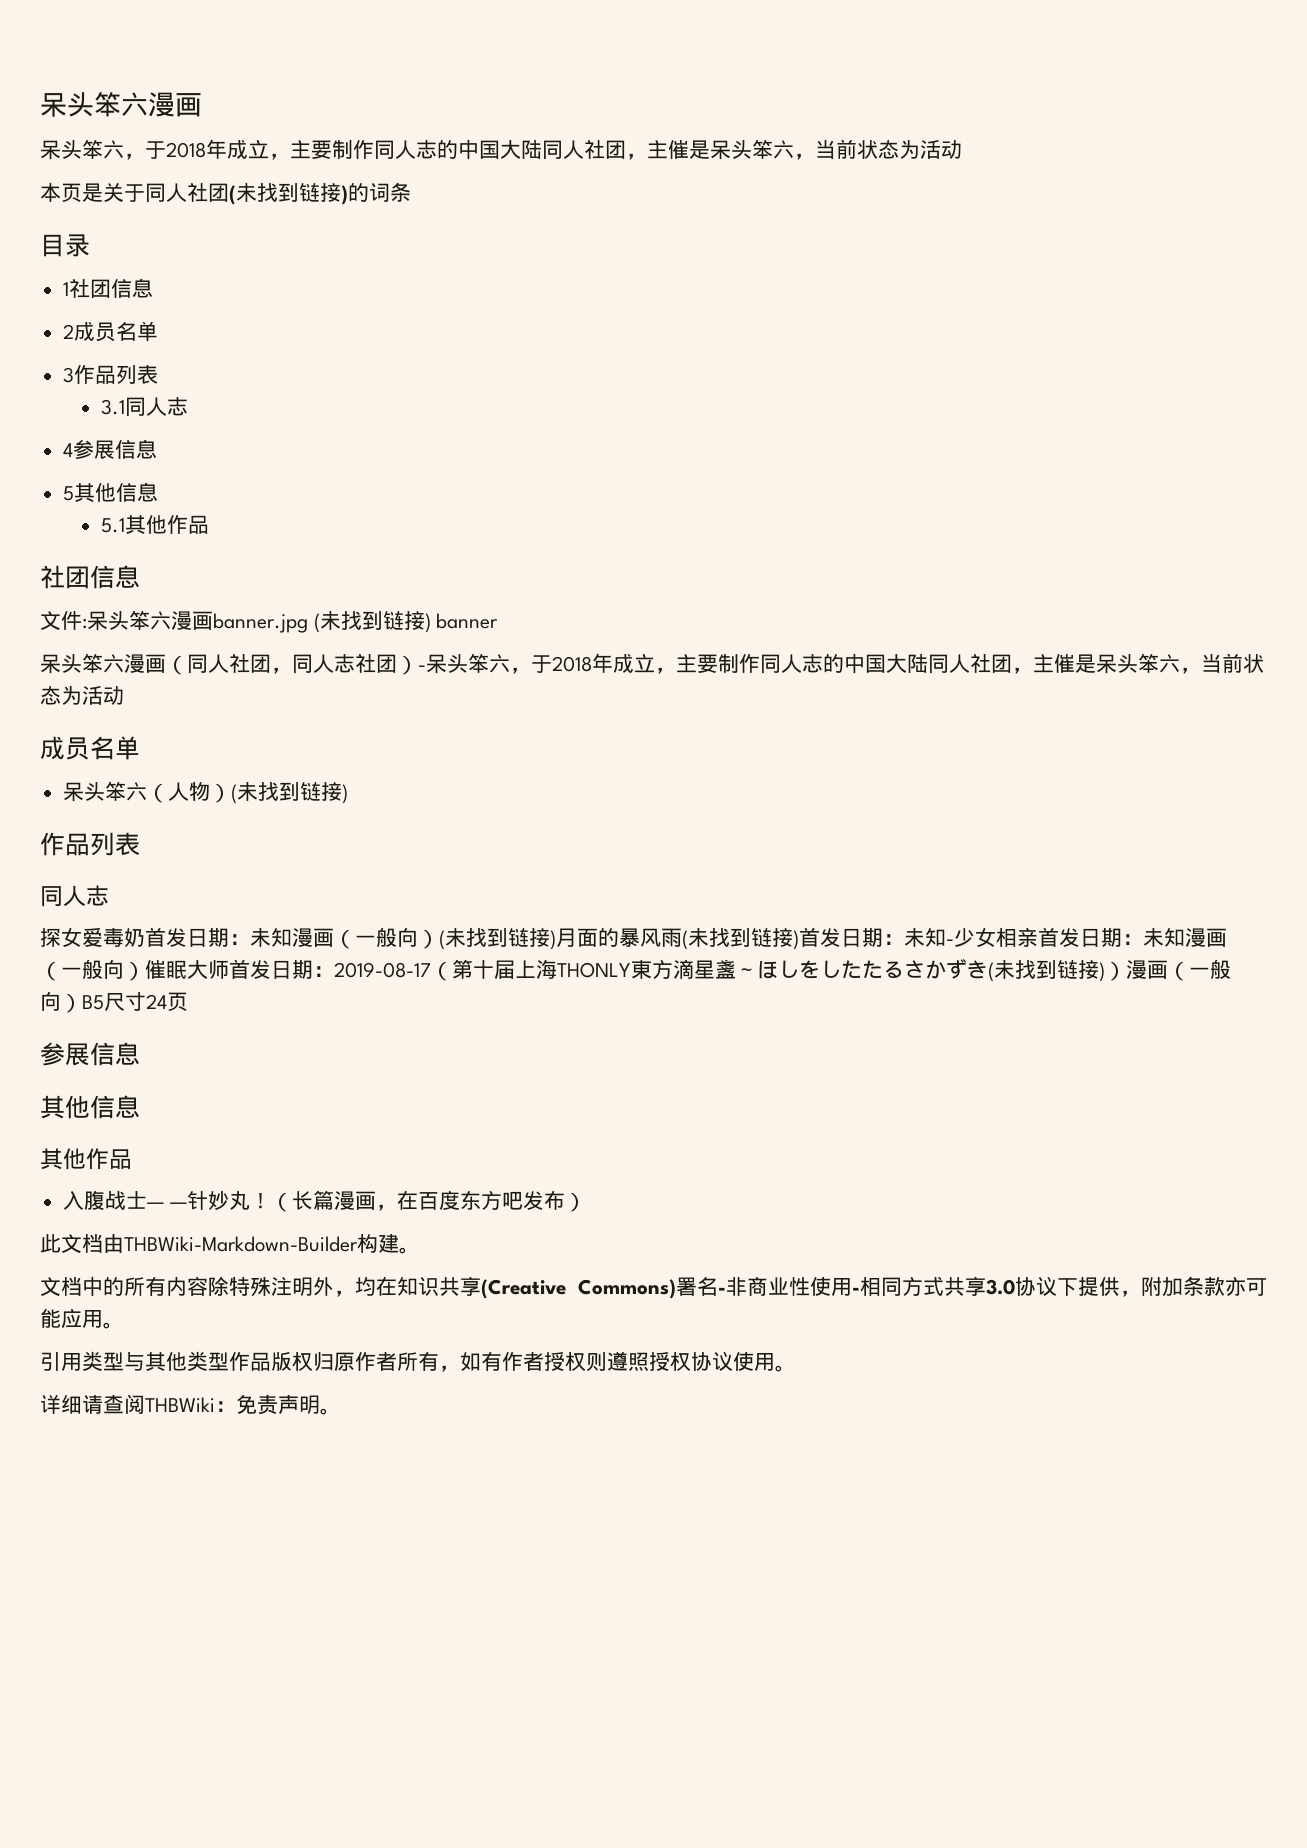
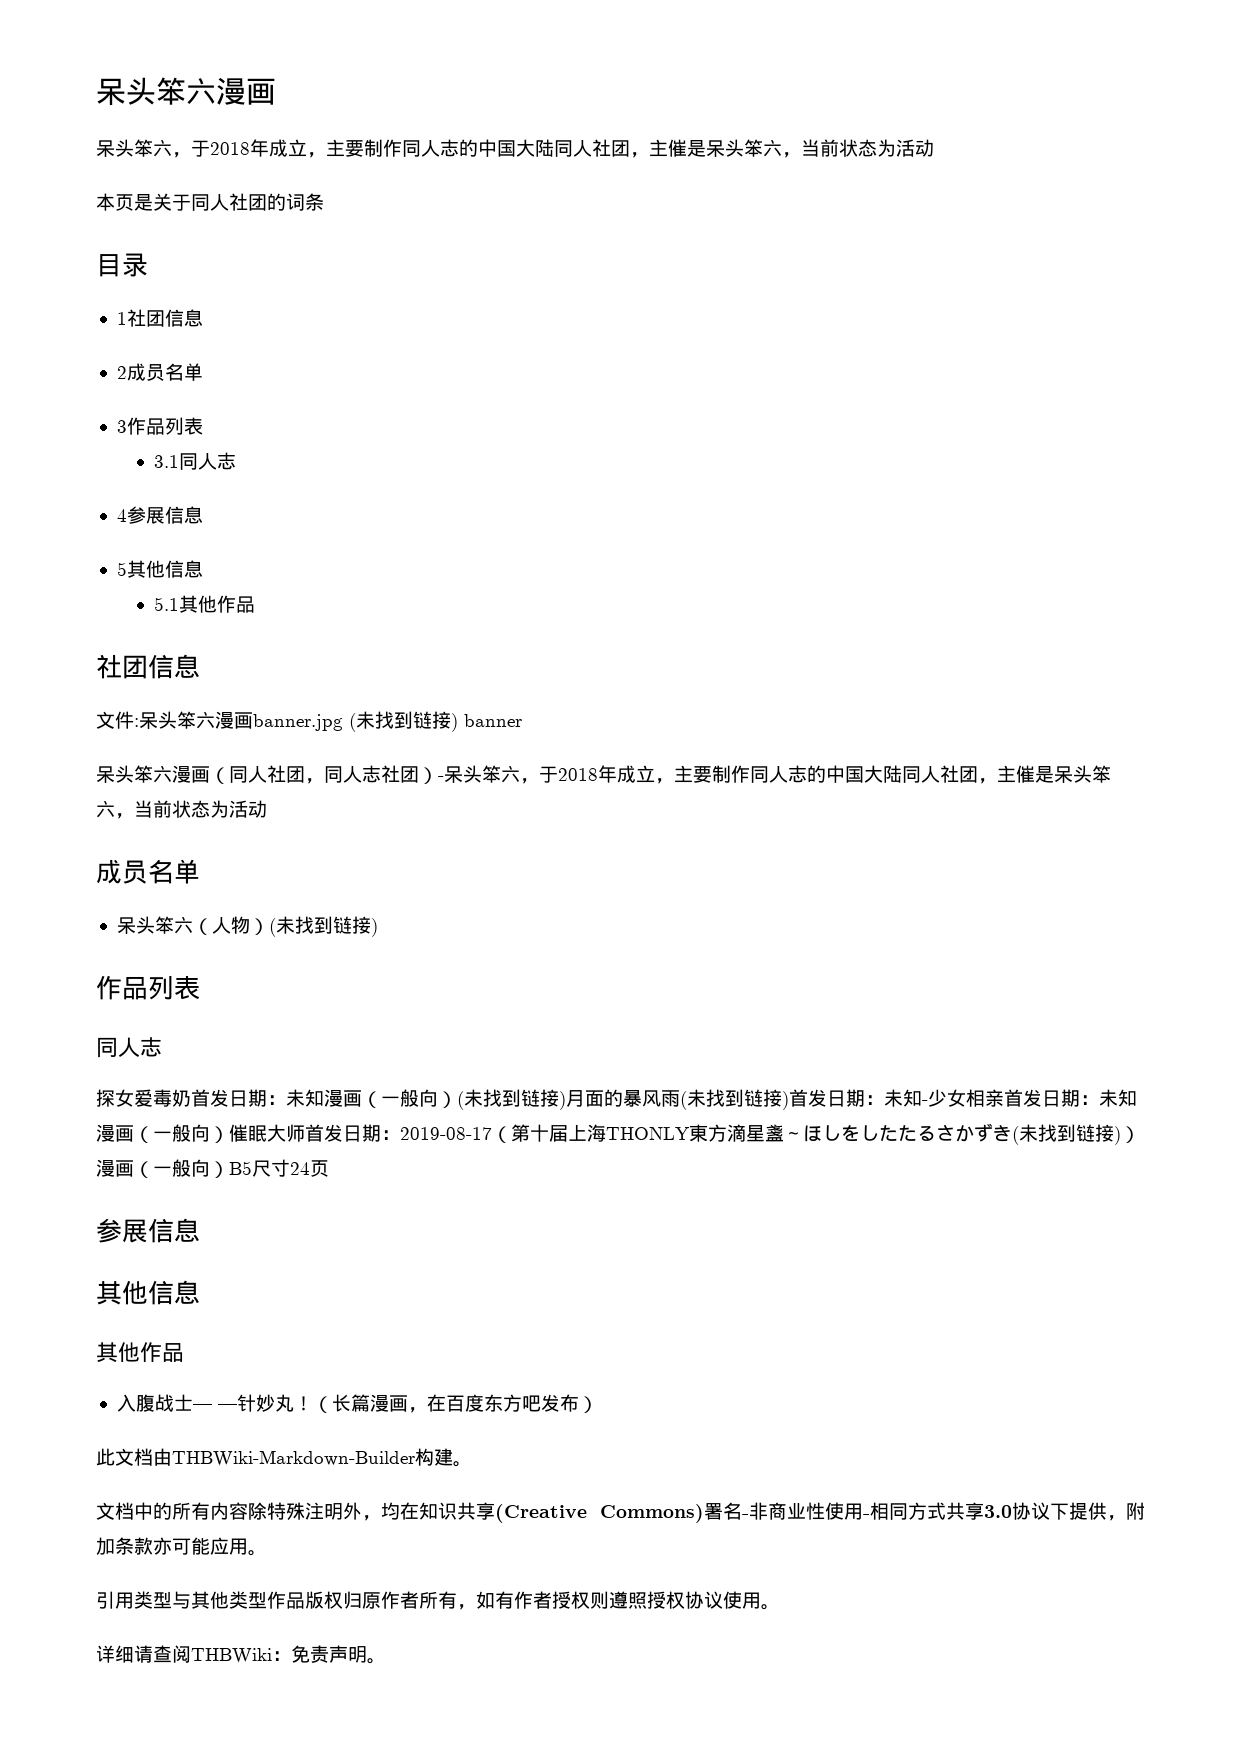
[229,182,348,205] (未找到链接) -> (267, 202) none

